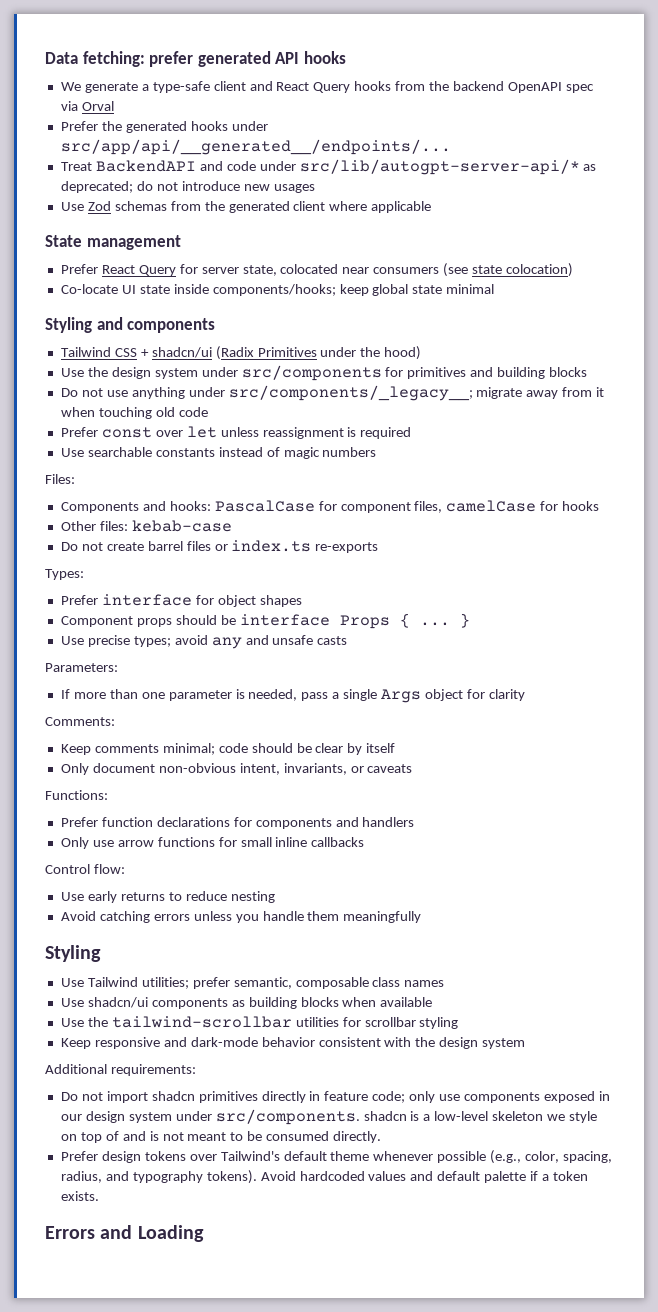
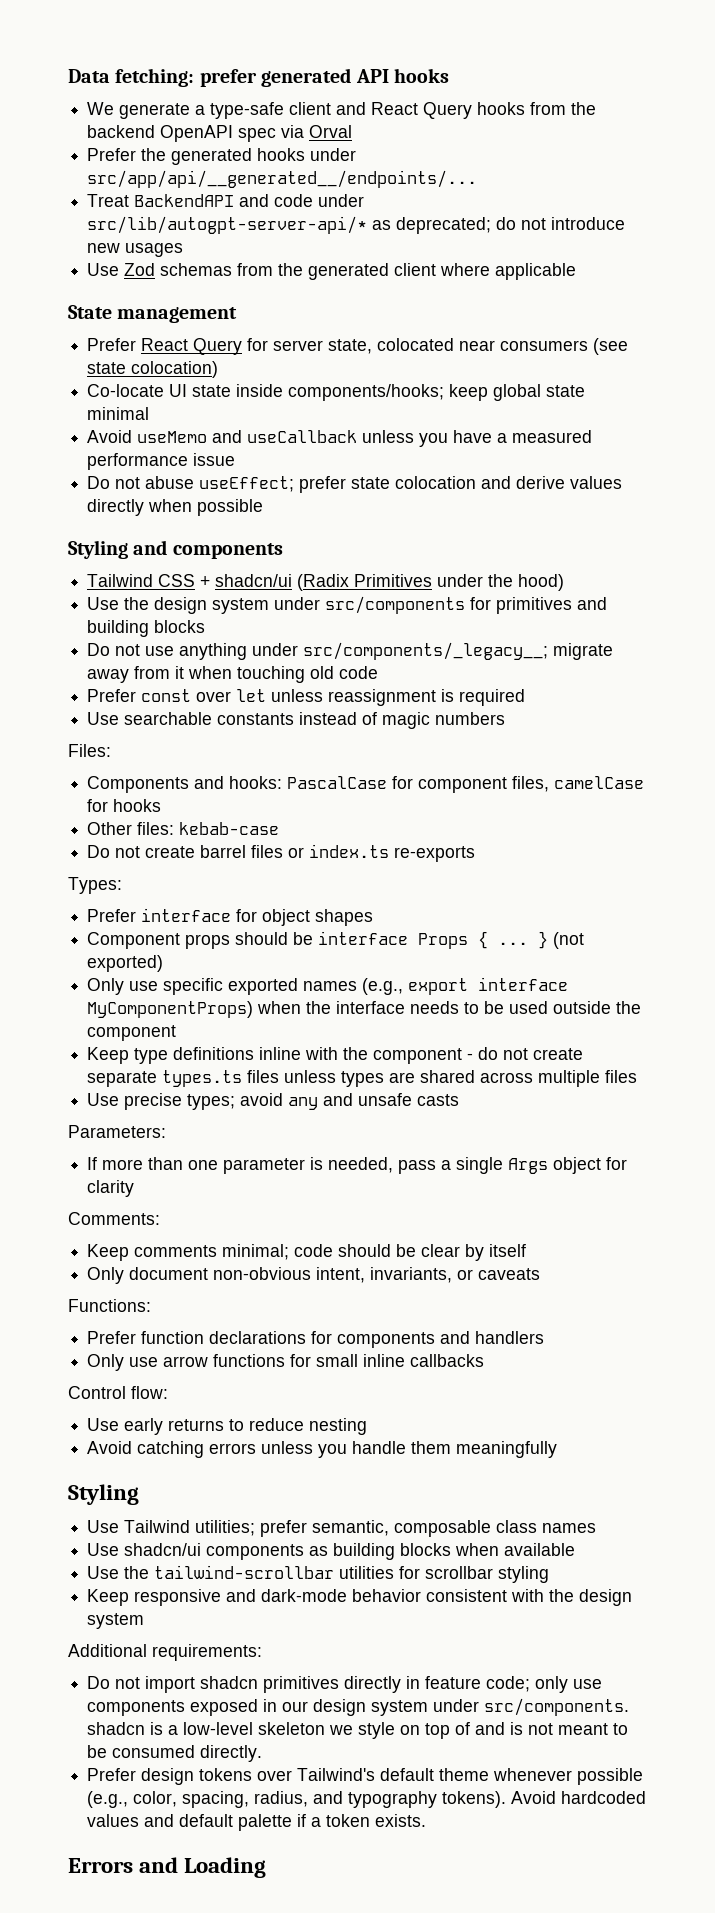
(495, 289) none -> [87,430,593,447] [87,453,236,470] [87,476,623,493] [87,499,264,516] // Avoid useMemo and useCallback unless you have a measured performance issue // Do not abuse useEffect; prefer state colocation and derive values directly when possible
(470, 620) none -> [553,932,585,949] [87,955,164,972] [87,977,569,995] [87,1001,642,1018] [87,1025,177,1041] [87,1047,584,1064] [87,1070,638,1087] (not exported) // Only use specific exported names (e.g., export interface MyComponentProps) when the interface needs to be used outside the component // Keep type definitions inline with the component - do not create separate types.ts files unless types are shared across multiple files

